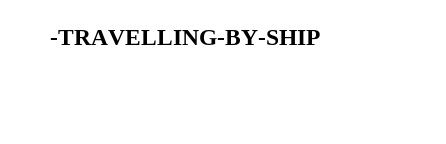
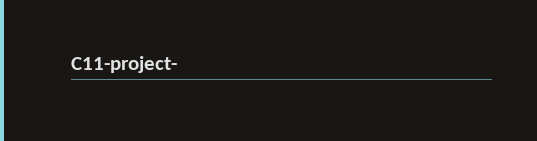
[50,30,320,45] -TRAVELLING-BY-SHIP -> [71,56,177,73] C11-project-

